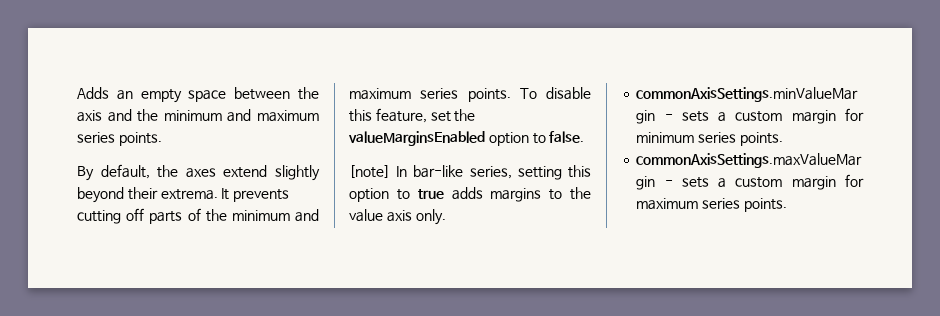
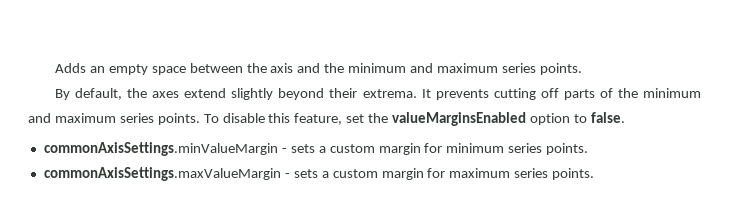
[349,165,591,180] [349,187,591,202] [349,209,446,225] // [note] In bar-like series, setting this option to true adds margins to the value axis only. -> (625, 117) none

